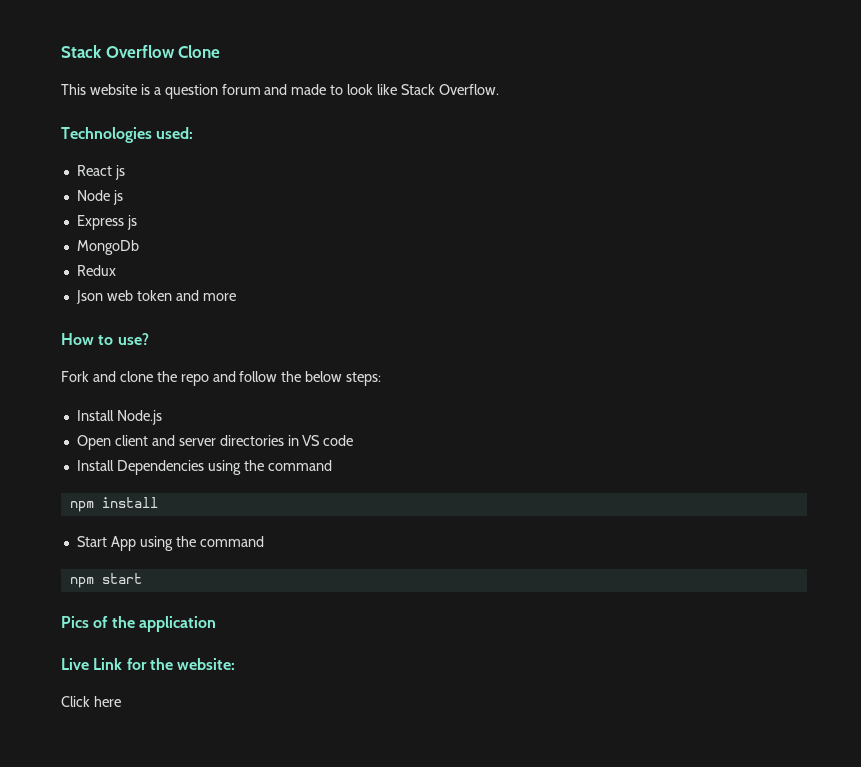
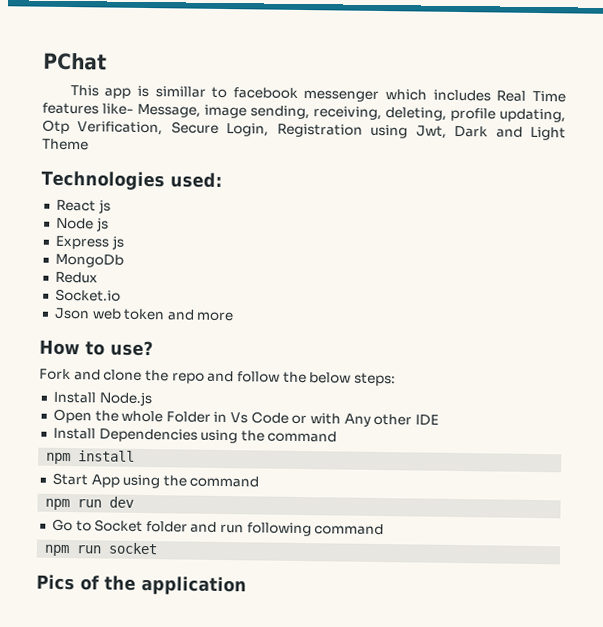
[61,45,221,58] [61,84,499,99] Stack Overflow Clone // This website is a question forum and made to look like Stack Overflow. -> [43,52,107,71] [69,85,566,103] [42,102,566,123] [42,119,566,141] [42,138,89,151] PChat // This app is simillar to facebook messenger which includes Real Time features like- Message, image sending, receiving, deleting, profile updating, Otp Verification, Secure Login, Registration using Jwt, Dark and Light Theme
(116, 270) none -> [54,288,121,302] // Socket.io
[114,435,354,446] client and server directories in VS code -> [94,410,439,427] the whole Folder in Vs Code or with Any other IDE
[101,573,142,584] [61,616,216,632] [61,658,236,670] [61,696,121,707] start // Pics of the application // Live Link for the website: // Click here -> [77,496,135,508] [51,518,385,537] [44,542,159,557] [36,574,247,596] run dev // Go to Socket folder and run following command // npm run socket // Pics of the application

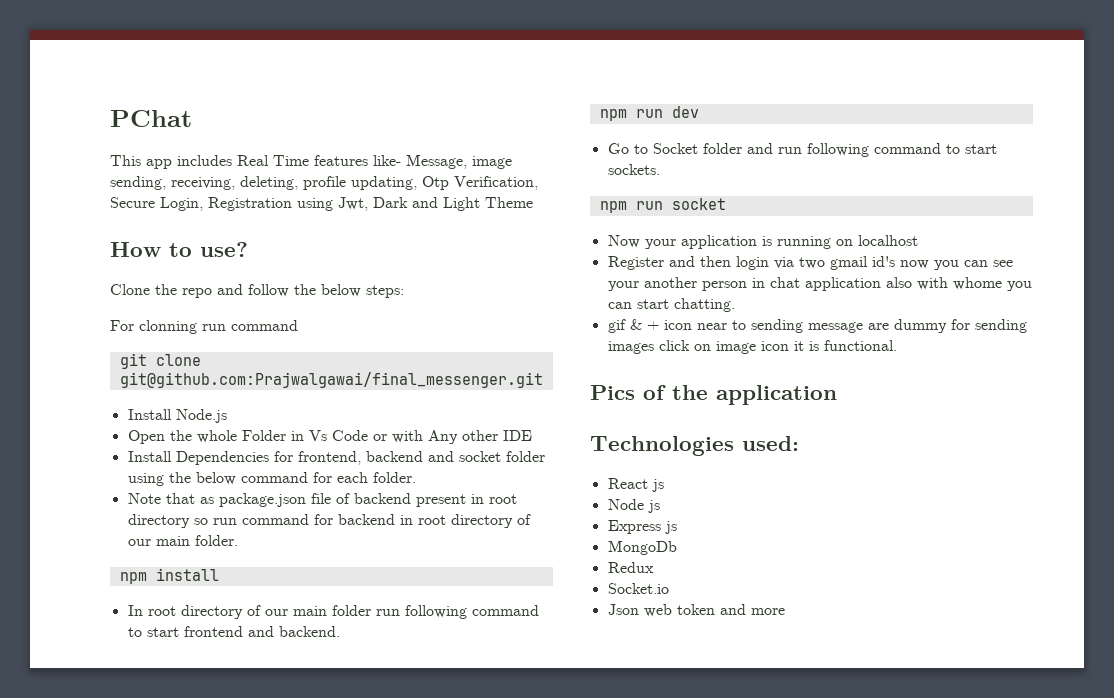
[136,85,428,102] is simillar to facebook messenger which -> (172, 164) none
(89, 144) none -> [110,242,248,257] [110,284,404,298] [110,320,298,334] [119,353,201,369] [119,372,543,388] [127,409,227,423] [127,430,532,444] [127,451,545,465] [127,472,416,486] [127,493,517,507] [127,514,531,528] [127,535,238,546] [119,568,219,584] [127,605,539,619] [127,626,340,637] [599,106,699,121] [607,143,997,157] [607,164,660,175] [599,198,726,213] [607,235,918,249] [607,256,1013,270] [607,277,1032,291] [607,298,735,312] [607,319,1027,333] [607,340,897,354] [590,385,837,405] // How to use? // Clone the repo and follow the below steps: // For clonning run command // git clone git@github.com:Prajwalgawai/final_messenger.git // Install Node.js // Open the whole Folder in Vs Code or with Any other IDE // Install Dependencies for frontend, backend and socket folder using the below command for each folder. // Note that as package.json file of backend present in root directory so run command for backend in root directory of our main folder. // npm install // In root directory of our main folder run following command to start frontend and backend. // npm run dev // Go to Socket folder and run following command to start sockets. // npm run socket // Now your application is running on localhost // Register and then login via two gmail id's now you can see your another person in chat application also with whome you can start chatting. // gif & + icon near to sending message are dummy for sending images click on image icon it is functional. // Pics of the application
[39,339,153,357] [39,368,396,387] [52,391,152,407] [52,408,439,427] [52,427,338,444] [46,450,136,465] [51,472,260,489] [45,496,135,511] [51,518,385,537] [44,542,159,557] [36,574,247,596] // How to use? // Fork and clone the repo and follow the below steps: // Install Node.js // Open the whole Folder in Vs Code or with Any other IDE // Install Dependencies using the command // npm install // Start App using the command // npm run dev // Go to Socket folder and run following command // npm run socket // Pics of the application -> (785, 611) none

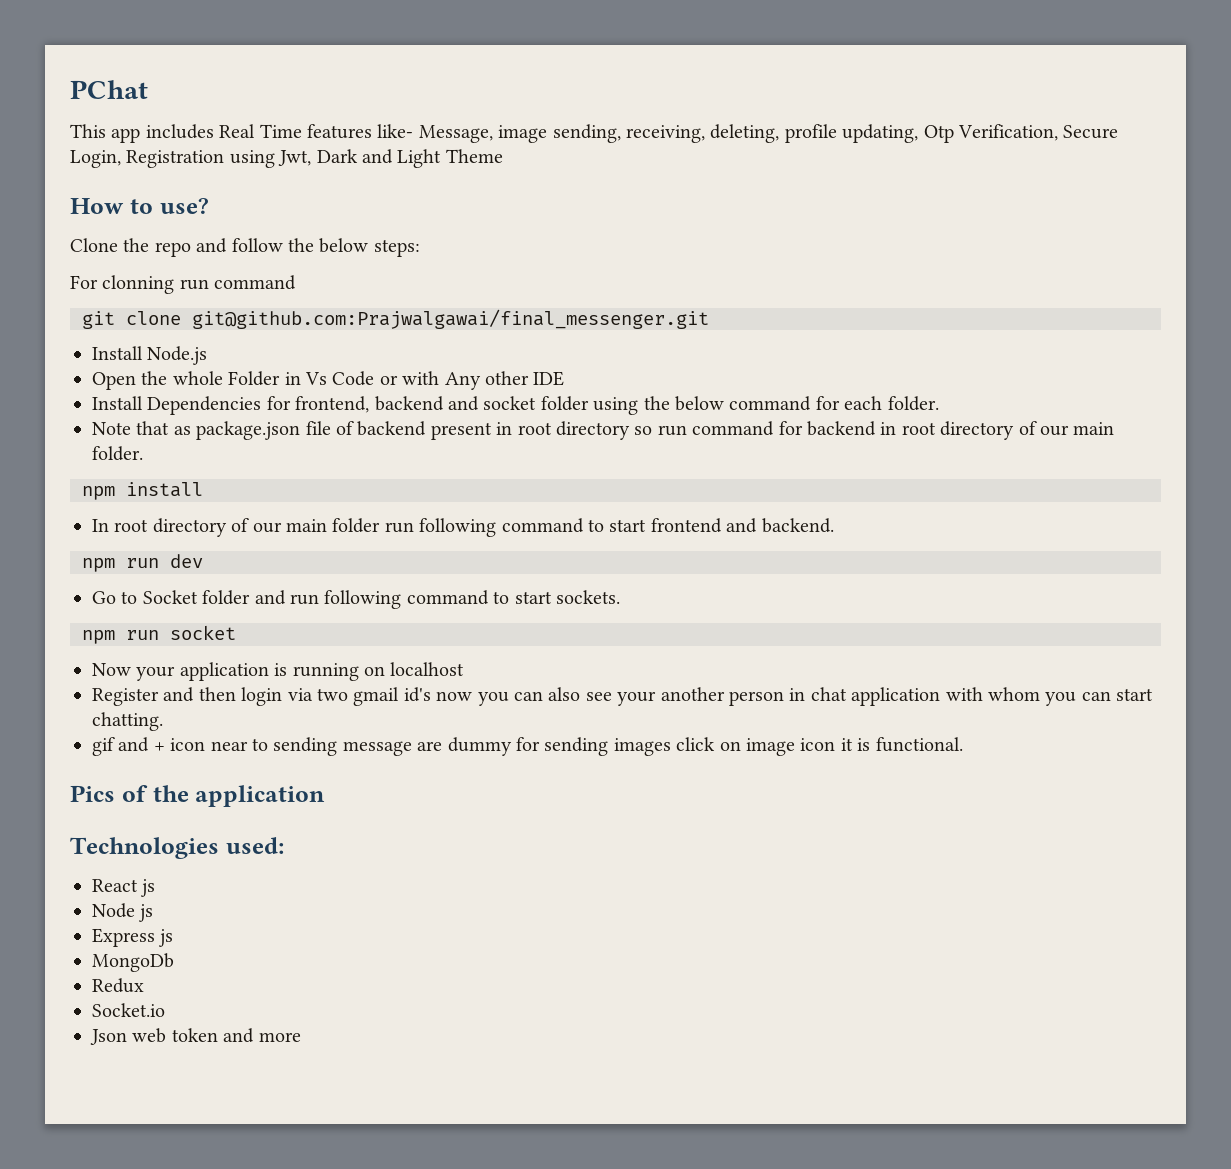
(988, 263) none -> [548,687,581,701] also
[885,277,1002,290] also with whome -> [945,687,1040,701] with whom
[629,319,642,330] & -> [118,737,150,752] and

